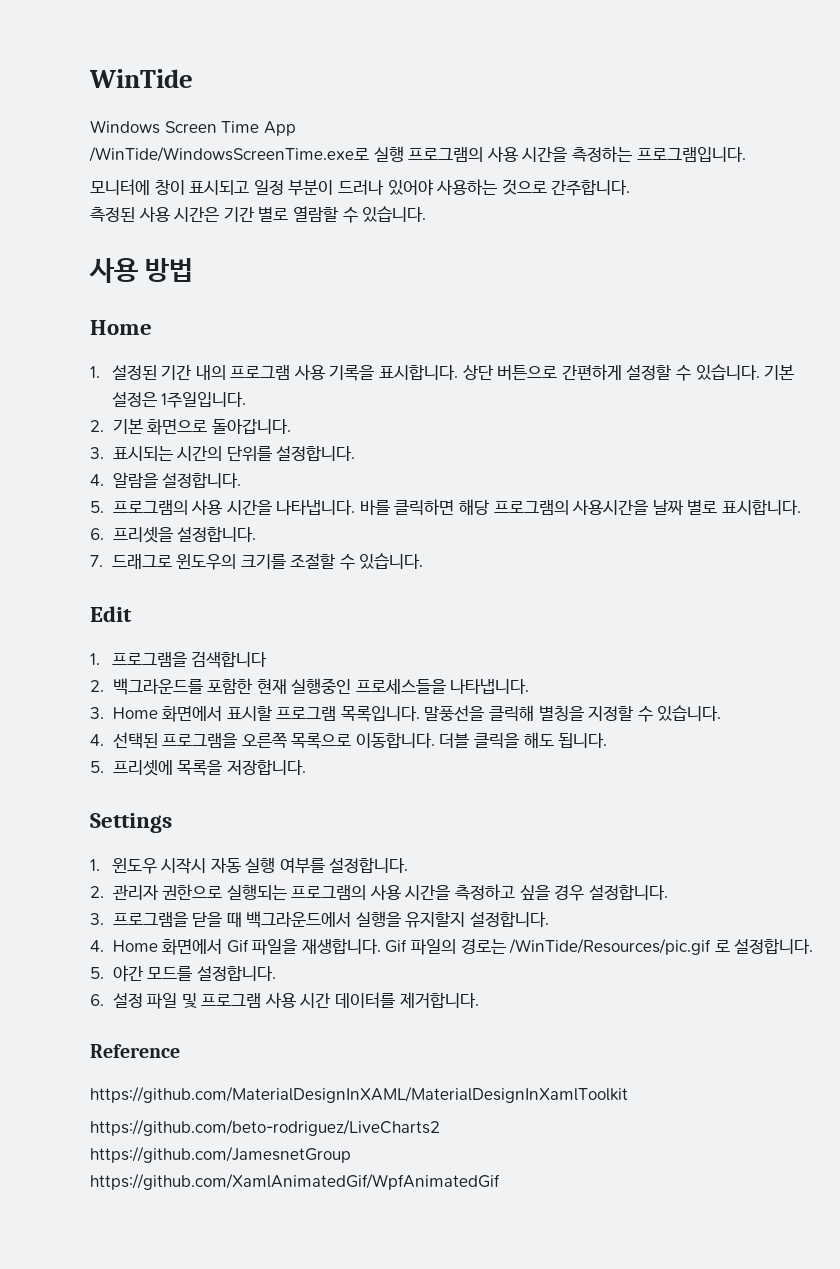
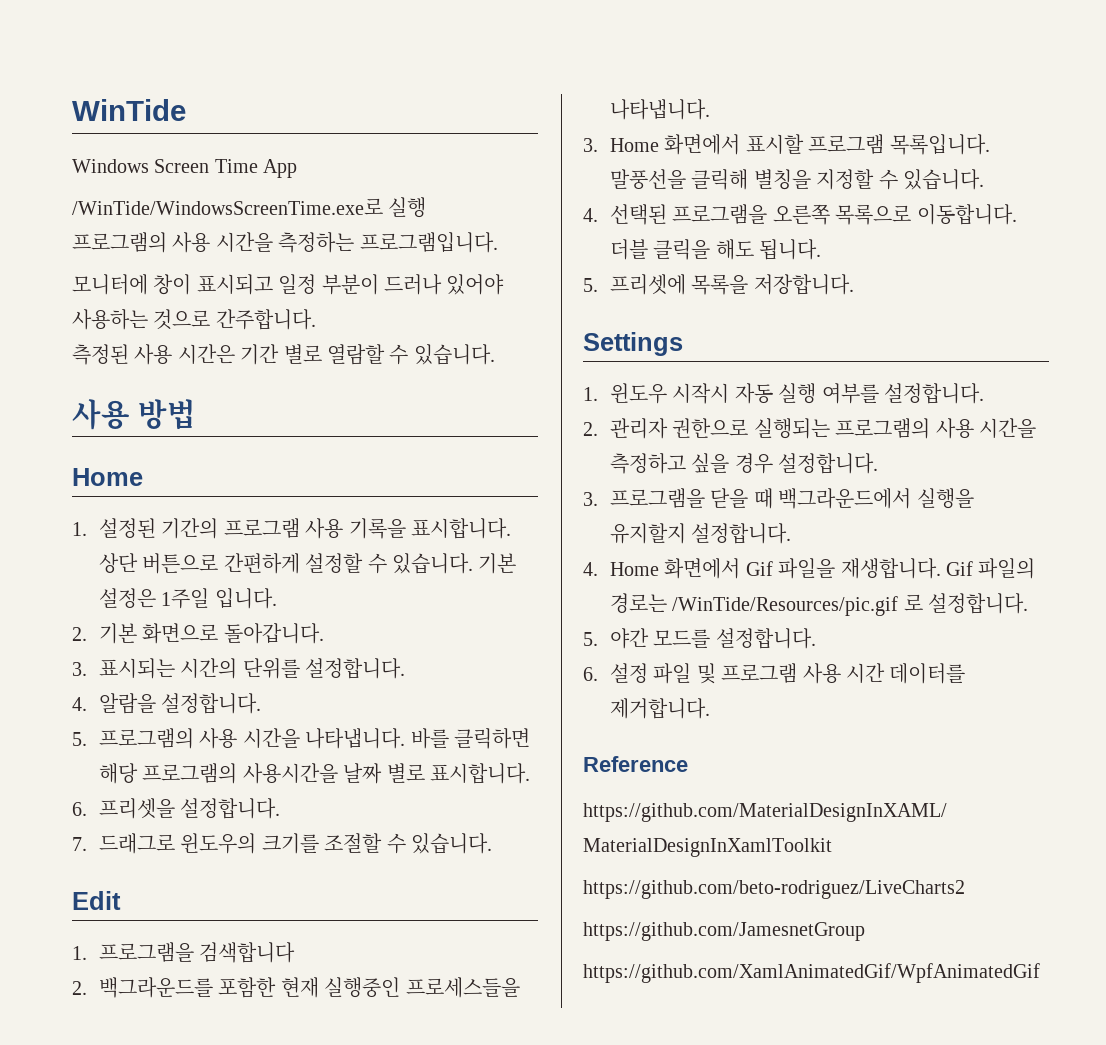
(404, 154) none -> (427, 207) //
[161,365,226,380] 기간 내의 -> [161,518,219,539] 기간의
[161,392,247,408] 1주일입니다. -> [161,588,277,609] 1주일 입니다.

